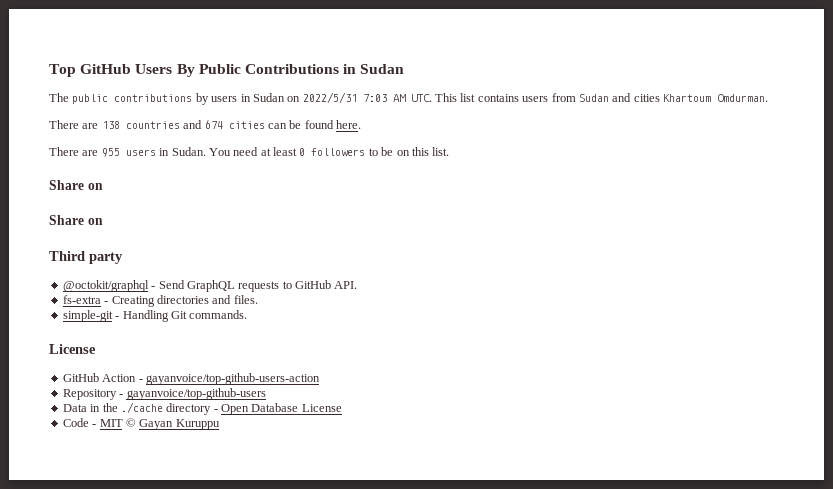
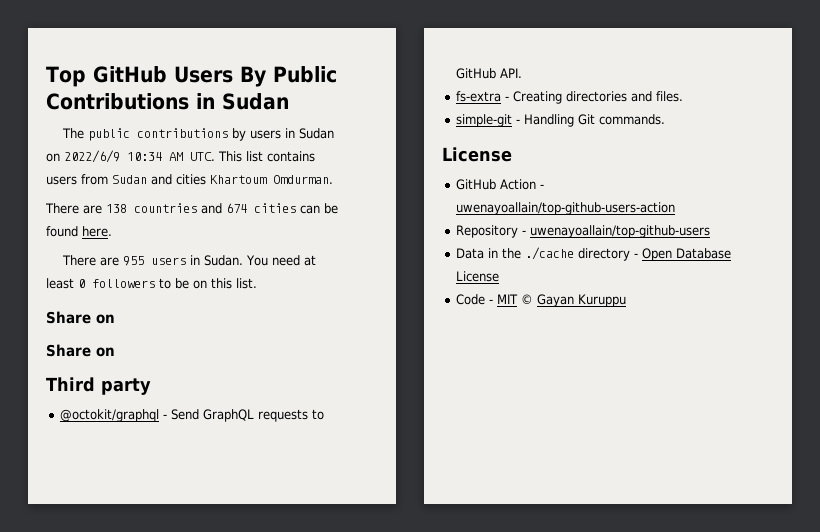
[302,92,387,103] 2022/5/31 7:03 -> [64,150,162,163] 2022/6/9 10:34
[145,373,320,385] gayanvoice/top-github-users-action -> [456,202,676,215] uwenayoallain/top-github-users-action
[126,388,266,400] gayanvoice/top-github-users -> [530,225,711,238] uwenayoallain/top-github-users

